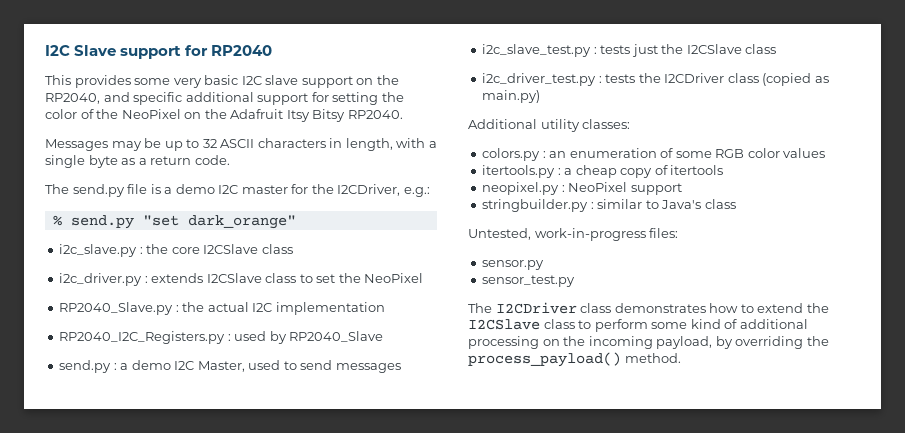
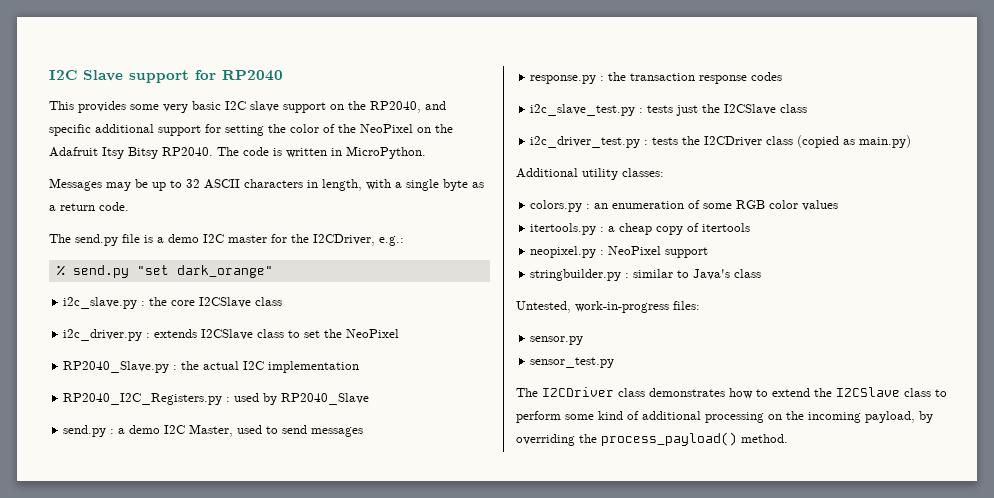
(403, 114) none -> [217,146,426,159] The code is written in MicroPython.
(401, 368) none -> [530,72,783,84] // response.py : the transaction response codes

